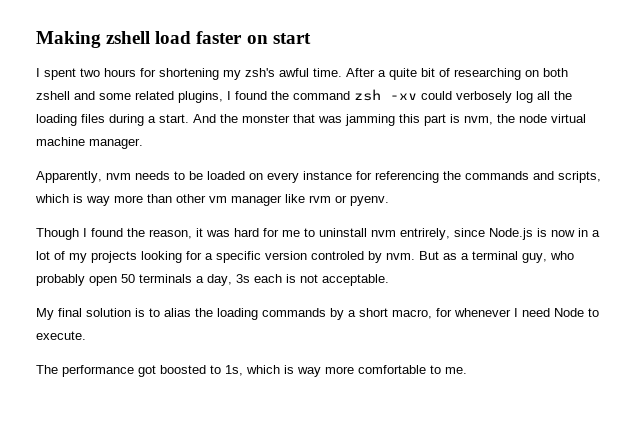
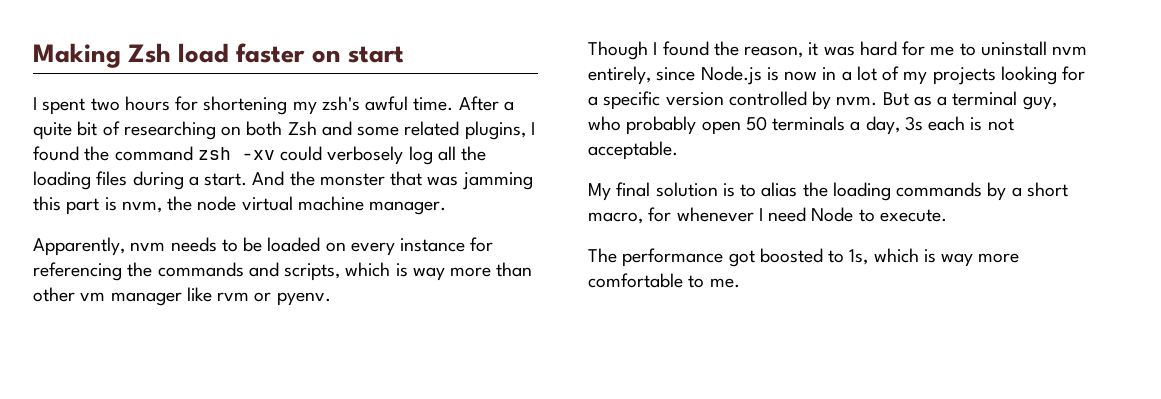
[106,31,151,44] zshell -> [128,43,172,63] Zsh
[36,91,70,100] zshell -> [287,121,317,136] Zsh
[400,228,450,240] entrirely, -> [588,66,651,85] entirely,
[311,251,364,260] controled -> [728,91,807,106] controlled

